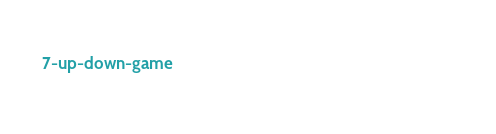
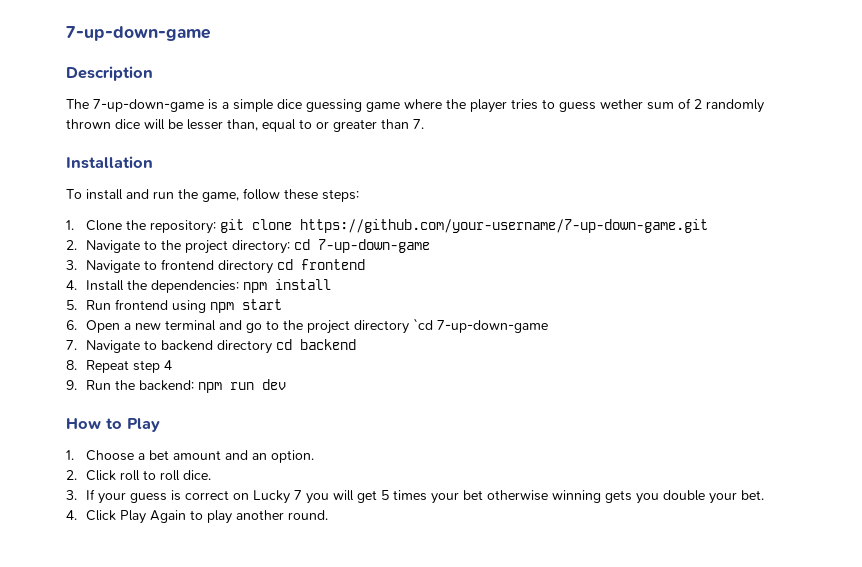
[42,56,173,73] 7-up-down-game -> [66,26,211,41] [66,66,153,81] [66,98,764,113] [66,119,424,132] [66,156,153,169] [66,188,359,202] [66,219,708,234] [66,239,430,254] [66,259,365,274] [66,279,331,293] [66,299,282,313] [66,318,548,334] [66,339,356,354] [66,360,172,373] [66,379,286,393] [66,418,160,432] [66,450,314,463] [66,470,211,481] [66,489,764,504] [66,510,328,524] 7-up-down-game // Description // The 7-up-down-game is a simple dice guessing game where the player tries to guess wether sum of 2 randomly thrown dice will be lesser than, equal to or greater than 7. // Installation // To install and run the game, follow these steps: // 1. Clone the repository: git clone https://github.com/your-username/7-up-down-game.git // 2. Navigate to the project directory: cd 7-up-down-game // 3. Navigate to frontend directory cd frontend // 4. Install the dependencies: npm install // 5. Run frontend using npm start // 6. Open a new terminal and go to the project directory `cd 7-up-down-game // 7. Navigate to backend directory cd backend // 8. Repeat step 4 // 9. Run the backend: npm run dev // How to Play // 1. Choose a bet amount and an option. // 2. Click roll to roll dice. // 3. If your guess is correct on Lucky 7 you will get 5 times your bet otherwise winning gets you double your bet. // 4. Click Play Again to play another round.

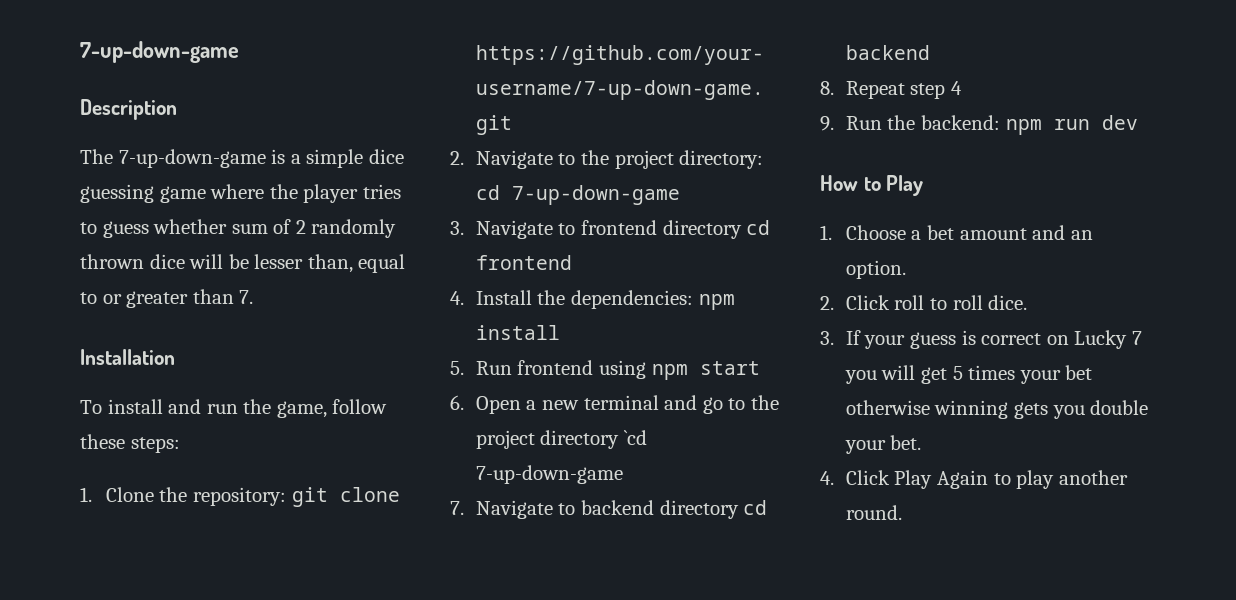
[600,99,643,109] wether -> [153,219,228,234] whether

